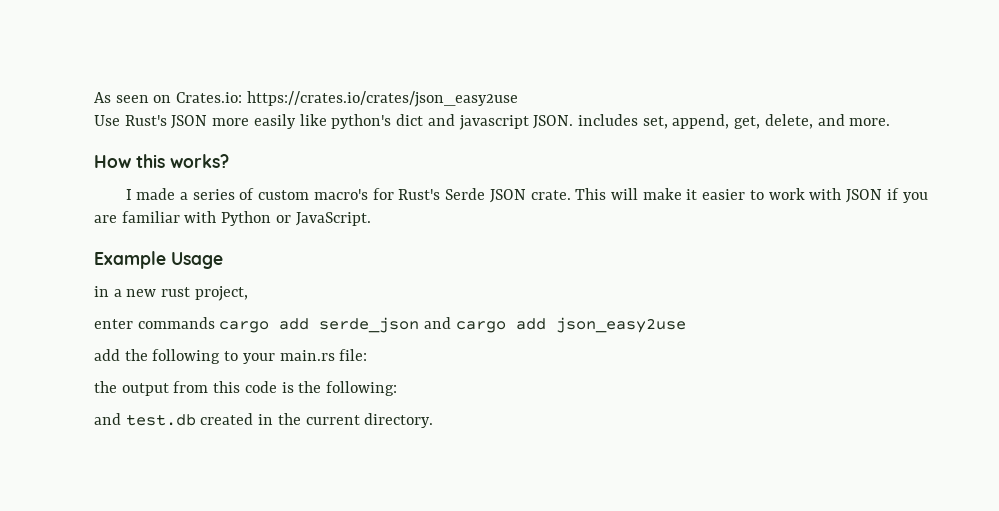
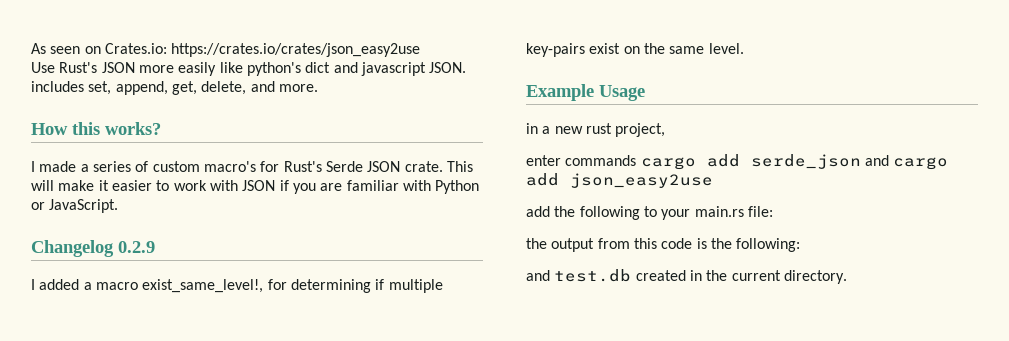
(371, 219) none -> [31,240,155,257] [31,279,443,293] [526,43,744,57] // Changelog 0.2.9 // I added a macro exist_same_level!, for determining if multiple key-pairs exist on the same level.

